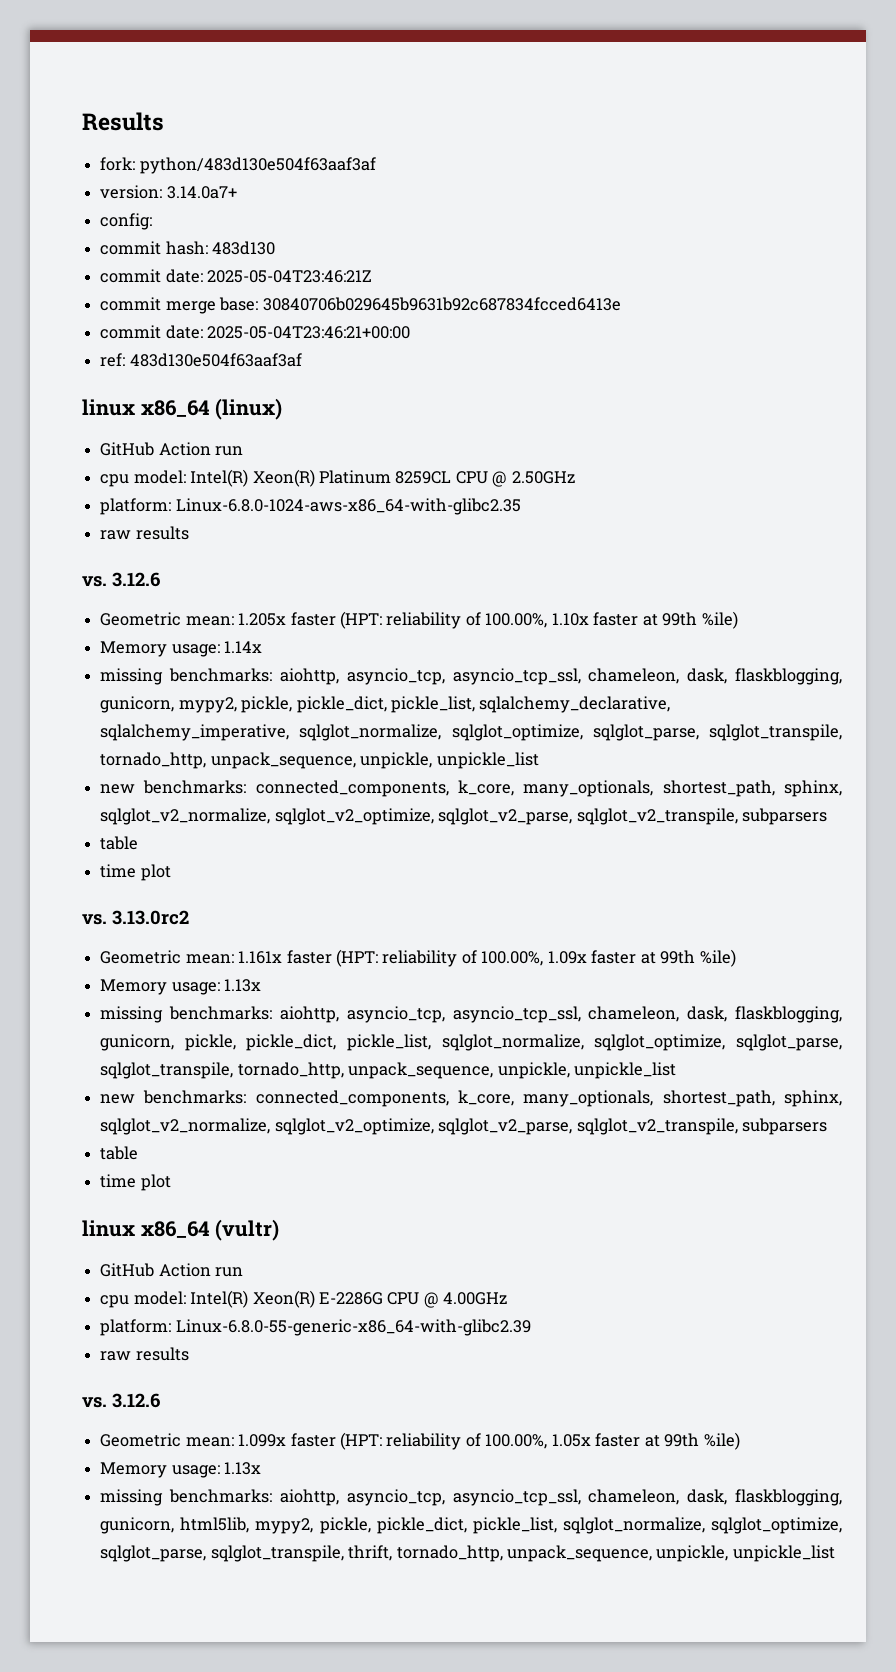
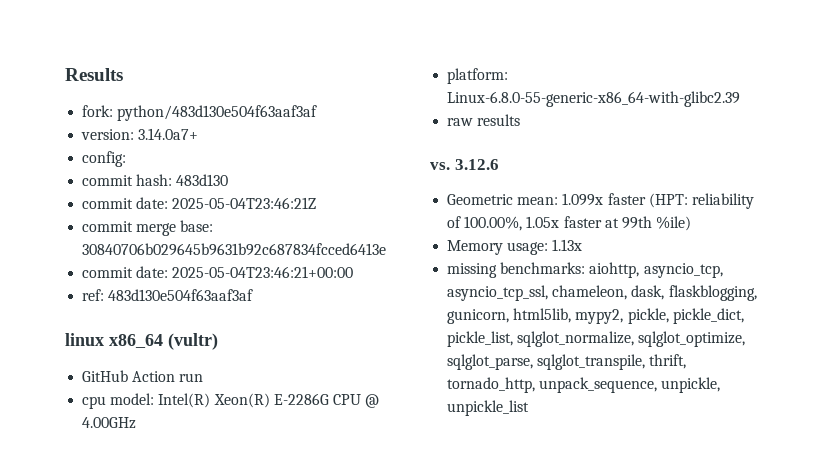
[82,398,283,420] [100,442,244,456] [100,469,575,487] [100,498,521,515] [100,526,189,540] [82,572,160,587] [100,611,738,629] [100,641,263,657] [100,668,842,685] [100,696,671,713] [100,724,842,741] [100,752,539,769] [100,780,842,797] [100,808,827,825] [100,836,139,850] [100,864,171,881] [82,910,189,925] [100,949,736,967] [100,979,262,995] [100,1006,842,1023] [100,1034,842,1051] [100,1062,676,1079] [100,1090,842,1107] [100,1118,827,1135] [100,1146,139,1160] [100,1174,171,1191] // linux x86_64 (linux) // GitHub Action run // cpu model: Intel(R) Xeon(R) Platinum 8259CL CPU @ 2.50GHz // platform: Linux-6.8.0-1024-aws-x86_64-with-glibc2.35 // raw results // vs. 3.12.6 // Geometric mean: 1.205x faster (HPT: reliability of 100.00%, 1.10x faster at 99th %ile) // Memory usage: 1.14x // missing benchmarks: aiohttp, asyncio_tcp, asyncio_tcp_ssl, chameleon, dask, flaskblogging, gunicorn, mypy2, pickle, pickle_dict, pickle_list, sqlalchemy_declarative, sqlalchemy_imperative, sqlglot_normalize, sqlglot_optimize, sqlglot_parse, sqlglot_transpile, tornado_http, unpack_sequence, unpickle, unpickle_list // new benchmarks: connected_components, k_core, many_optionals, shortest_path, sphinx, sqlglot_v2_normalize, sqlglot_v2_optimize, sqlglot_v2_parse, sqlglot_v2_transpile, subparsers // table // time plot // vs. 3.13.0rc2 // Geometric mean: 1.161x faster (HPT: reliability of 100.00%, 1.09x faster at 99th %ile) // Memory usage: 1.13x // missing benchmarks: aiohttp, asyncio_tcp, asyncio_tcp_ssl, chameleon, dask, flaskblogging, gunicorn, pickle, pickle_dict, pickle_list, sqlglot_normalize, sqlglot_optimize, sqlglot_parse, sqlglot_transpile, tornado_http, unpack_sequence, unpickle, unpickle_list // new benchmarks: connected_components, k_core, many_optionals, shortest_path, sphinx, sqlglot_v2_normalize, sqlglot_v2_optimize, sqlglot_v2_parse, sqlglot_v2_transpile, subparsers // table // time plot -> (254, 295) none

